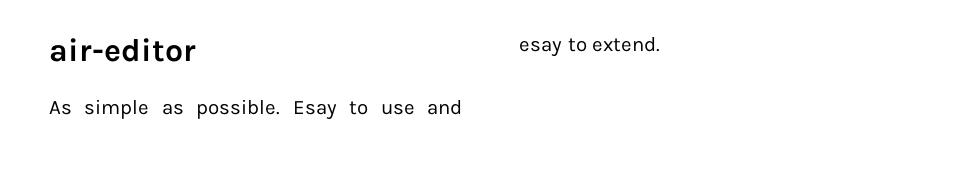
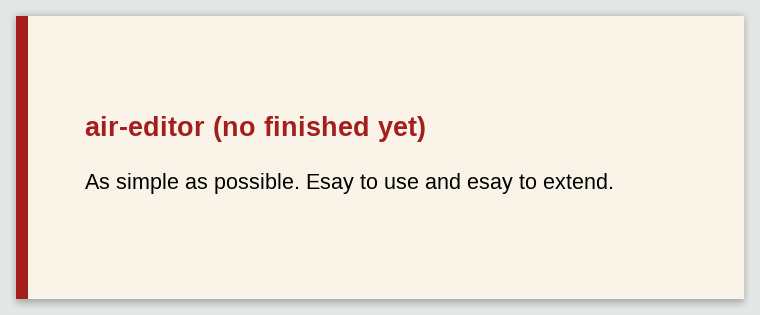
(196, 50) none -> [213,116,426,142] (no finished yet)

